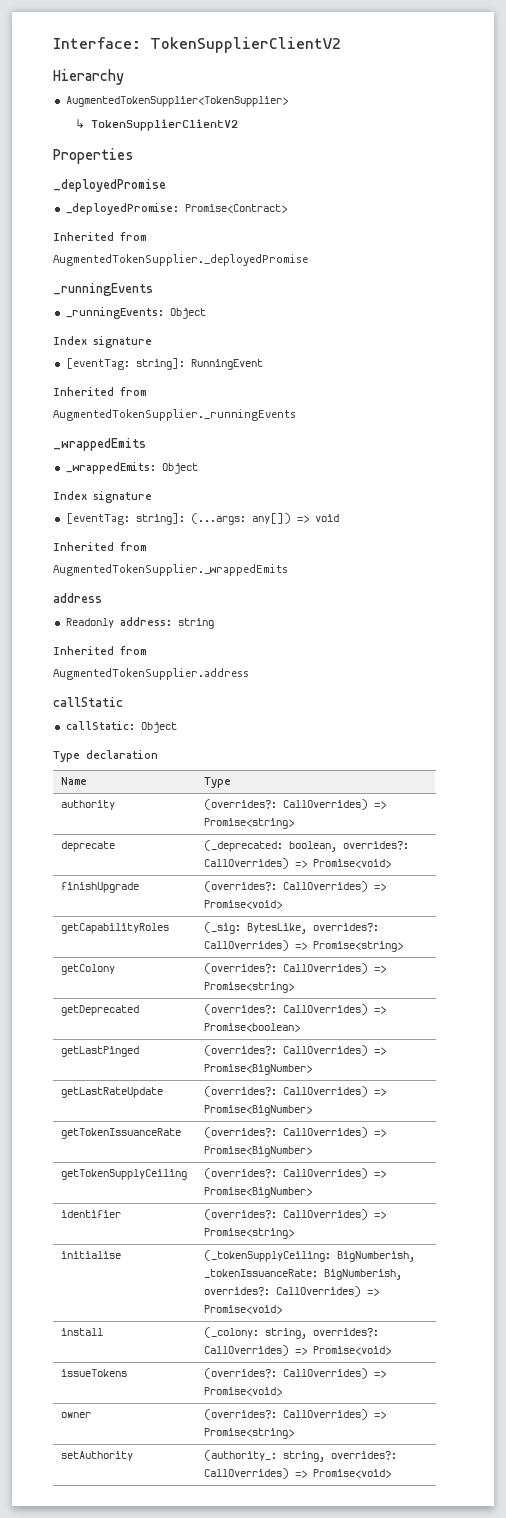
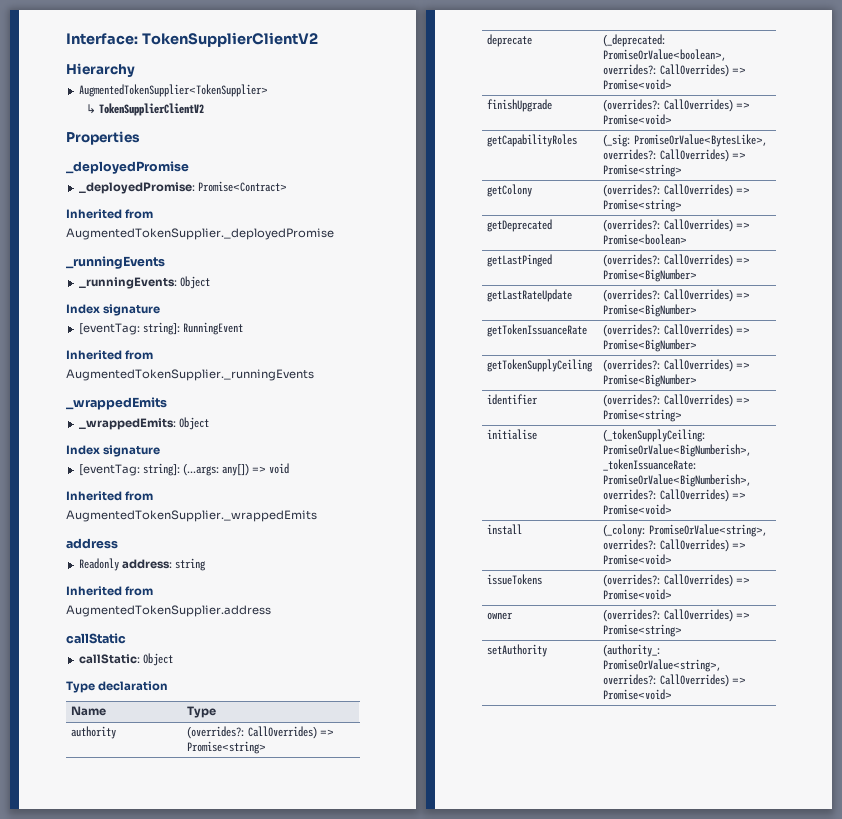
[289,841,338,852] boolean, -> [603,49,726,61] PromiseOrValue<boolean>,
[247,923,308,934] BytesLike, -> [633,134,766,147] PromiseOrValue<BytesLike>,
[337,1251,416,1262] [204,1269,403,1280] BigNumberish, _tokenIssuanceRate: BigNumberish, -> [603,444,751,457] [603,459,697,471] [603,474,751,487] PromiseOrValue<BigNumberish>, _tokenIssuanceRate: PromiseOrValue<BigNumberish>,
[265,1328,308,1339] string, -> [648,524,766,537] PromiseOrValue<string>,
[283,1451,326,1462] string, -> [603,659,721,672] PromiseOrValue<string>,

